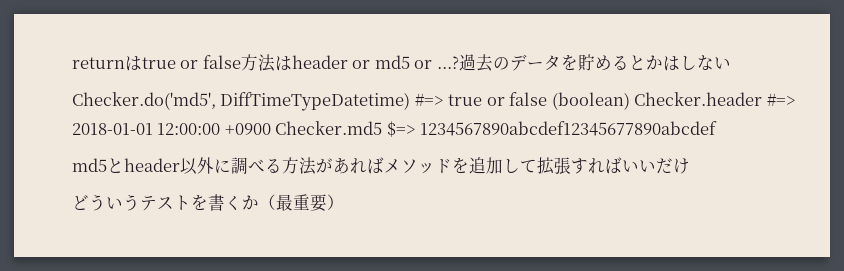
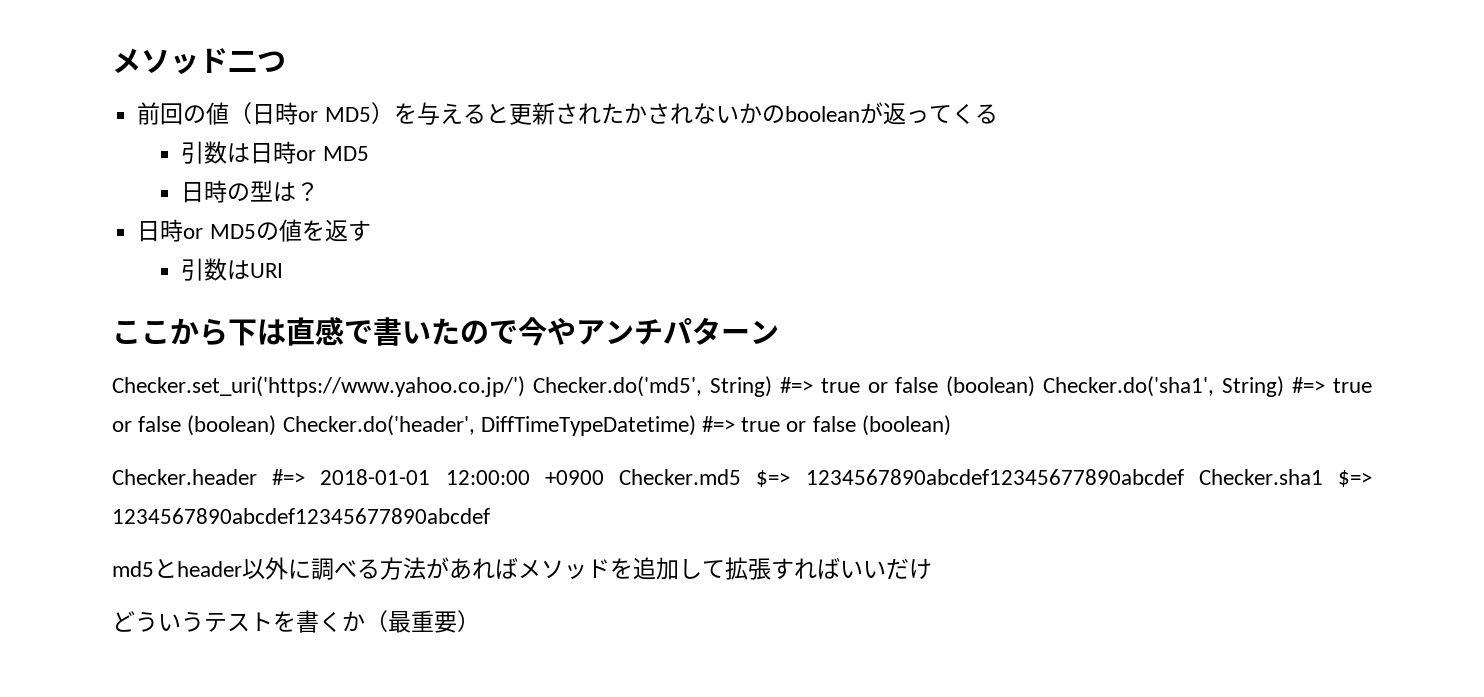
[72,54,731,72] [72,92,216,110] returnはtrue or false方法はheader or md5 or ...?過去のデータを貯めるとかはしない // Checker.do('md5', -> [112,48,286,74] [137,102,998,125] [181,141,369,164] [181,180,320,203] [137,219,371,242] [181,258,284,281] [112,317,779,346] [112,376,1372,397] [112,415,475,436] メソッド二つ // 前回の値（日時or MD5）を与えると更新されたかされないかのbooleanが返ってくる // 引数は日時or MD5 // 日時の型は？ // 日時or MD5の値を返す // 引数はURI // ここから下は直感で書いたので今やアンチパターン // Checker.set_uri('https://www.yahoo.co.jp/') Checker.do('md5', String) #=> true or false (boolean) Checker.do('sha1', String) #=> true or false (boolean) Checker.do('header',
(630, 101) none -> (951, 425) //
(718, 128) none -> [1198,469,1372,487] [112,508,490,524] Checker.sha1 $=> 1234567890abcdef12345677890abcdef

